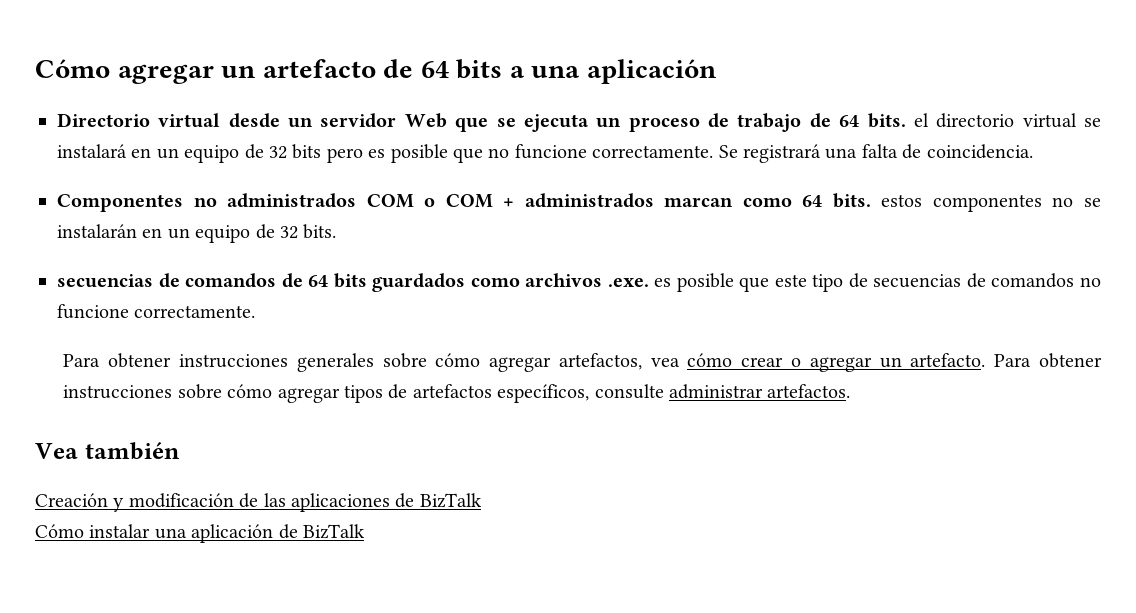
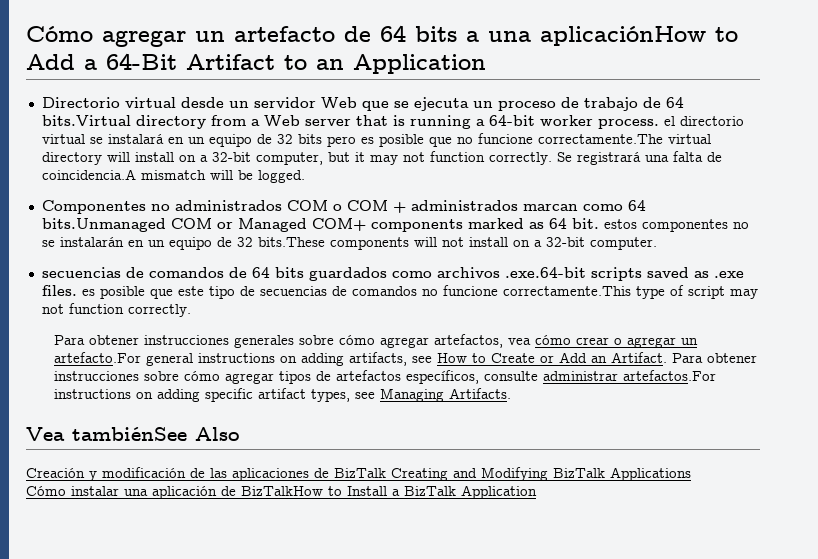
[587,59,718,84] aplicación -> [540,26,738,46] [26,53,486,74] aplicaciónHow to Add a 64-Bit Artifact to an Application
[867,113,906,128] bits. -> [41,115,659,129] bits.Virtual directory from a Web server that is running a 64-bit worker process.
[592,145,714,158] correctamente. -> [537,134,711,144] [41,151,552,165] correctamente.The virtual directory will install on a 32-bit computer, but it may not function correctly.
[926,144,1033,159] coincidencia. -> [41,169,305,183] coincidencia.A mismatch will be logged.
[832,193,871,208] bits. -> [41,218,599,232] bits.Unmanaged COM or Managed COM+ components marked as 64 bit.
[303,224,337,239] bits. -> [257,237,657,250] bits.These components will not install on a 32-bit computer.
[607,278,649,287] .exe. -> [504,267,744,281] [41,285,77,296] .exe.64-bit scripts saved as .exe files.
[134,305,256,318] correctamente. -> [502,285,758,299] [41,303,191,317] correctamente.This type of script may not function correctly.
[910,353,986,367] artefacto. -> [53,352,667,366] artefacto.For general instructions on adding artifacts, see How to Create or Add an Artifact.
[767,384,851,398] artefactos. -> [622,370,716,381] [53,388,511,402] artefactos.For instructions on adding specific artifact types, see Managing Artifacts.
[84,442,180,460] también -> [72,427,240,441] tambiénSee Also
(482, 500) none -> [391,467,691,481] Creating and Modifying BizTalk Applications
[303,524,365,539] BizTalk -> [241,485,537,499] BizTalkHow to Install a BizTalk Application

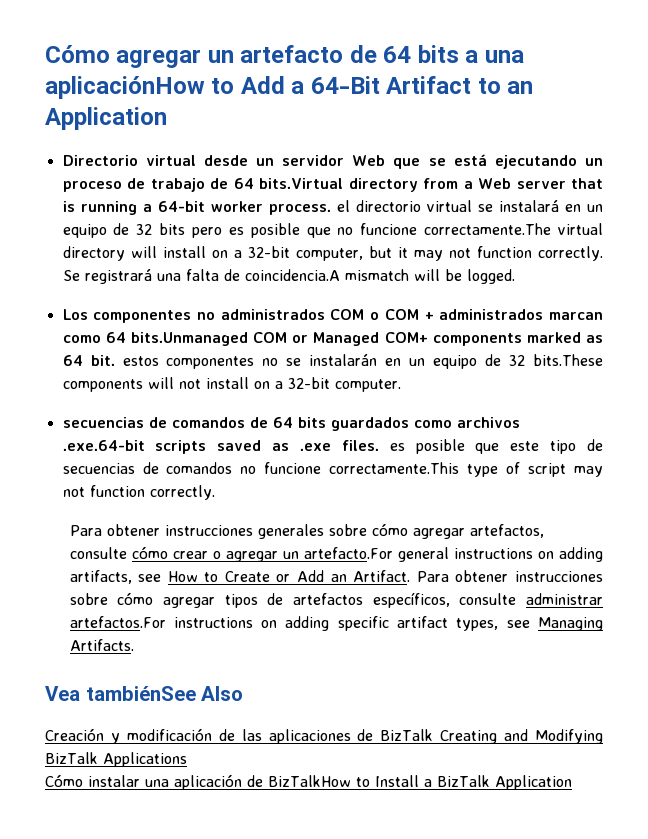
[413,97,469,111] ejecuta -> [453,154,577,169] está ejecutando
[41,200,146,214] Componentes -> [62,309,192,323] Los componentes
[507,338,531,345] vea -> [69,547,127,559] consulte

